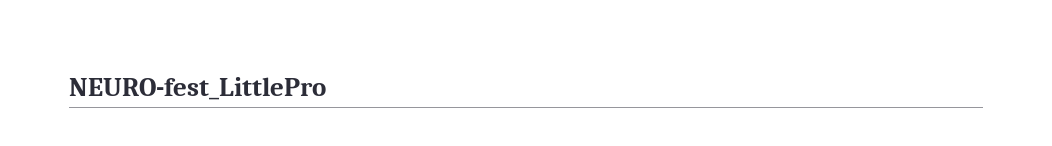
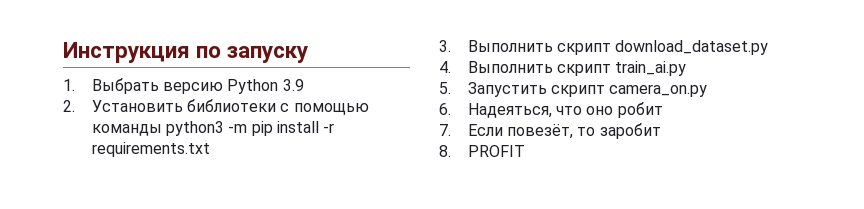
[69,77,326,100] NEURO-fest_LittlePro -> [63,42,309,63] [63,78,304,94] [63,99,369,115] [91,121,335,136] [91,142,210,157] [439,40,769,55] [439,61,687,76] [439,82,708,97] [439,102,663,118] [439,123,661,139] [439,145,525,157] Инструкция по запуску // 1. Выбрать версию Python 3.9 // 2. Установить библиотеки с помощью команды python3 -m pip install -r requirements.txt // 3. Выполнить скрипт download_dataset.py // 4. Выполнить скрипт train_ai.py // 5. Запустить скрипт camera_on.py // 6. Надеяться, что оно робит // 7. Если повезёт, то заробит // 8. PROFIT

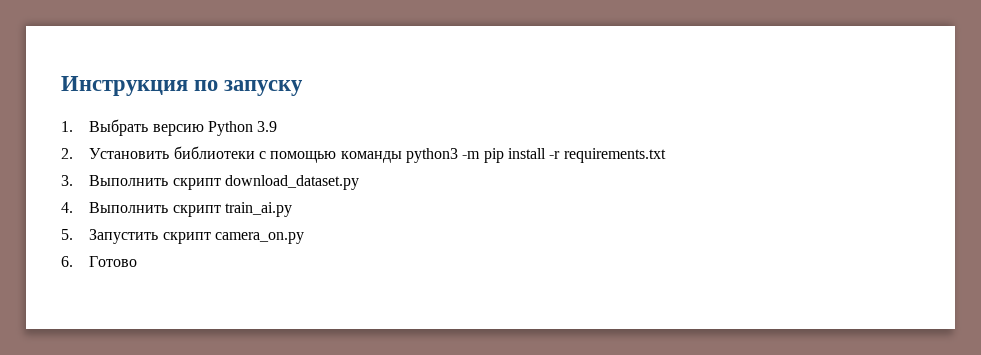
[467,102,663,118] [439,123,661,139] [439,145,525,157] Надеяться, что оно робит // 7. Если повезёт, то заробит // 8. PROFIT -> [89,256,138,267] Готово

